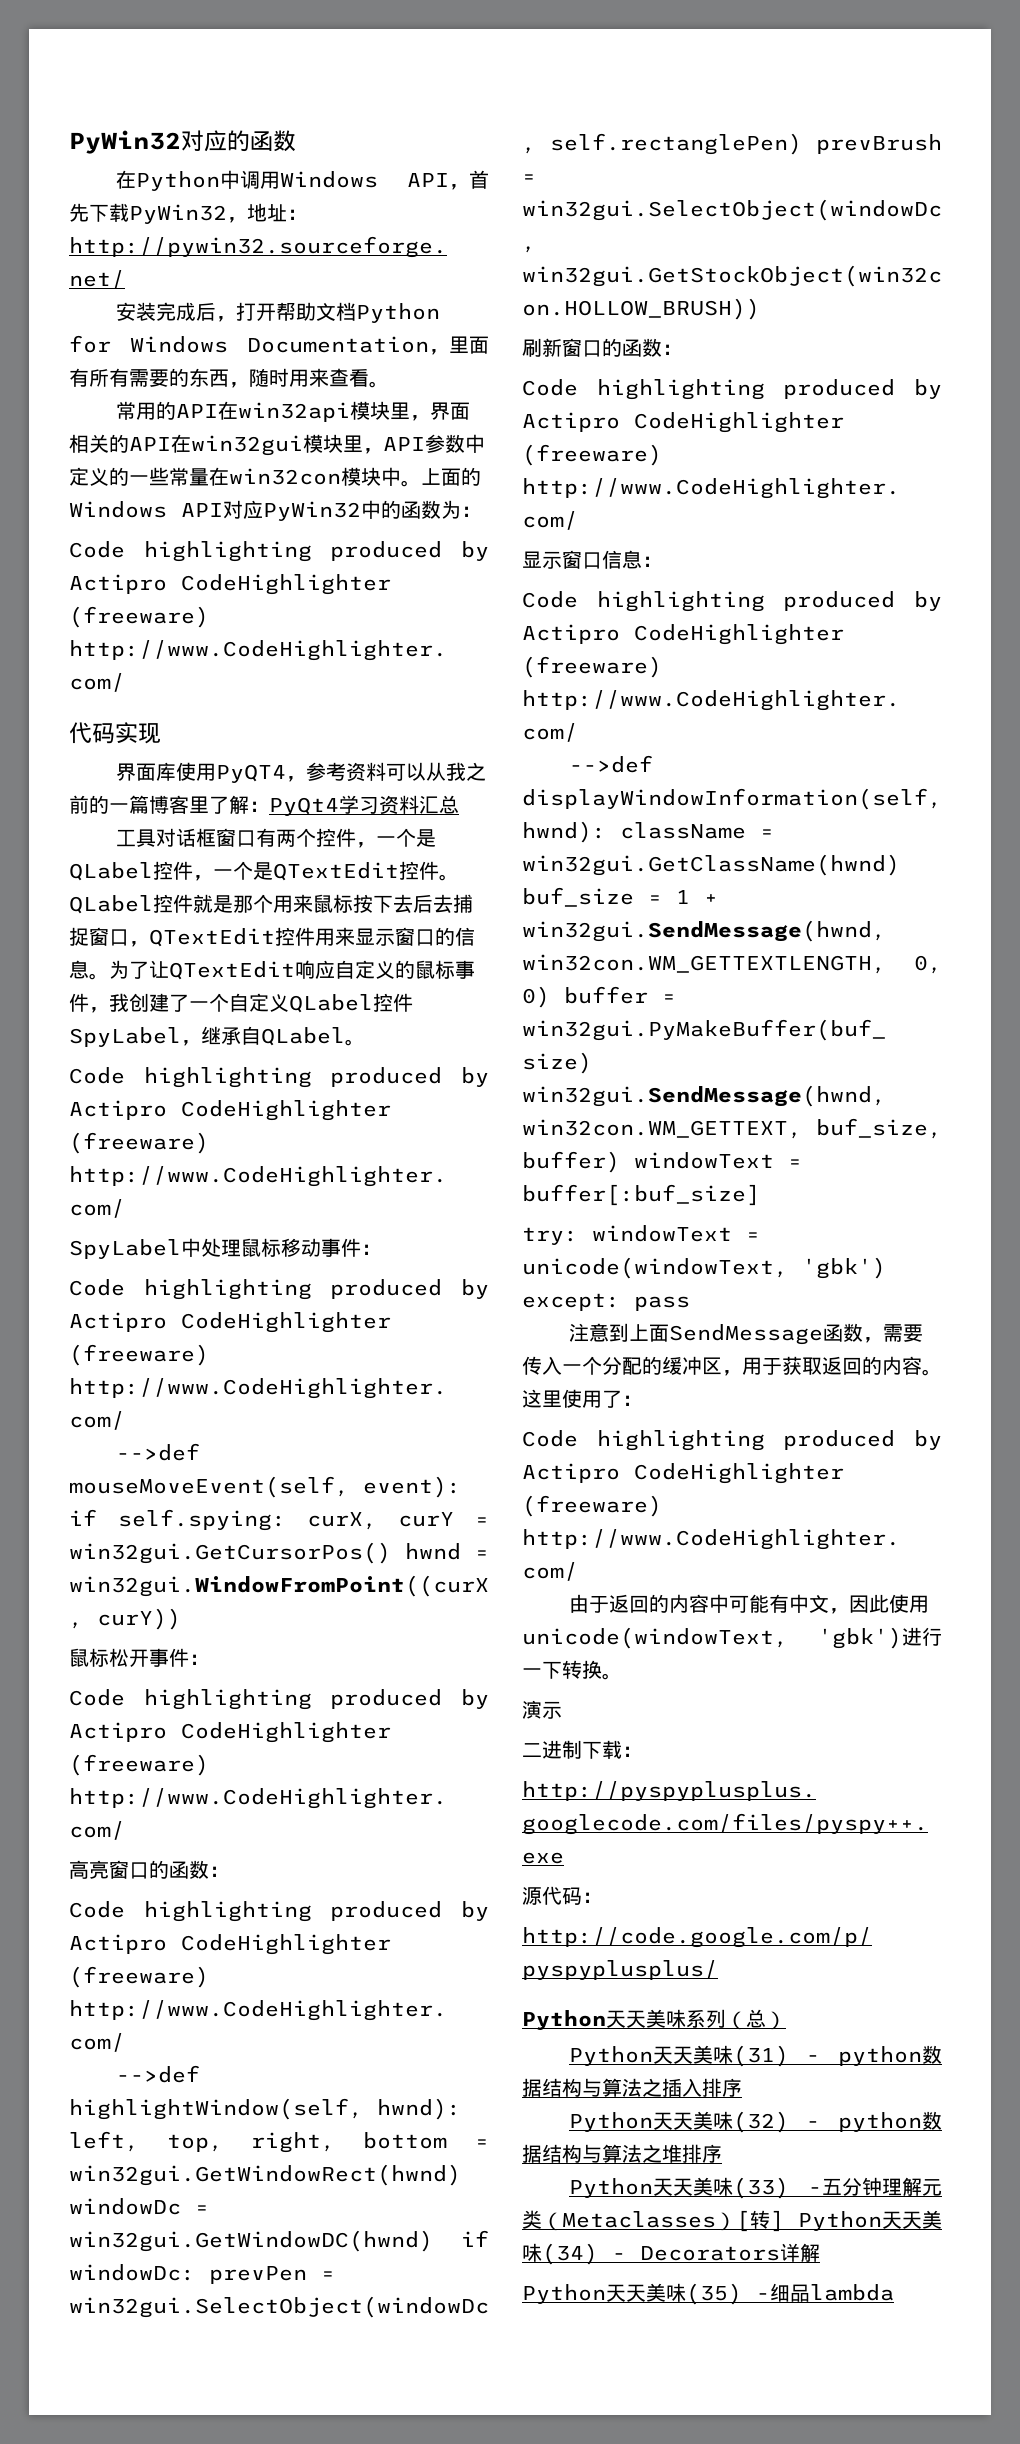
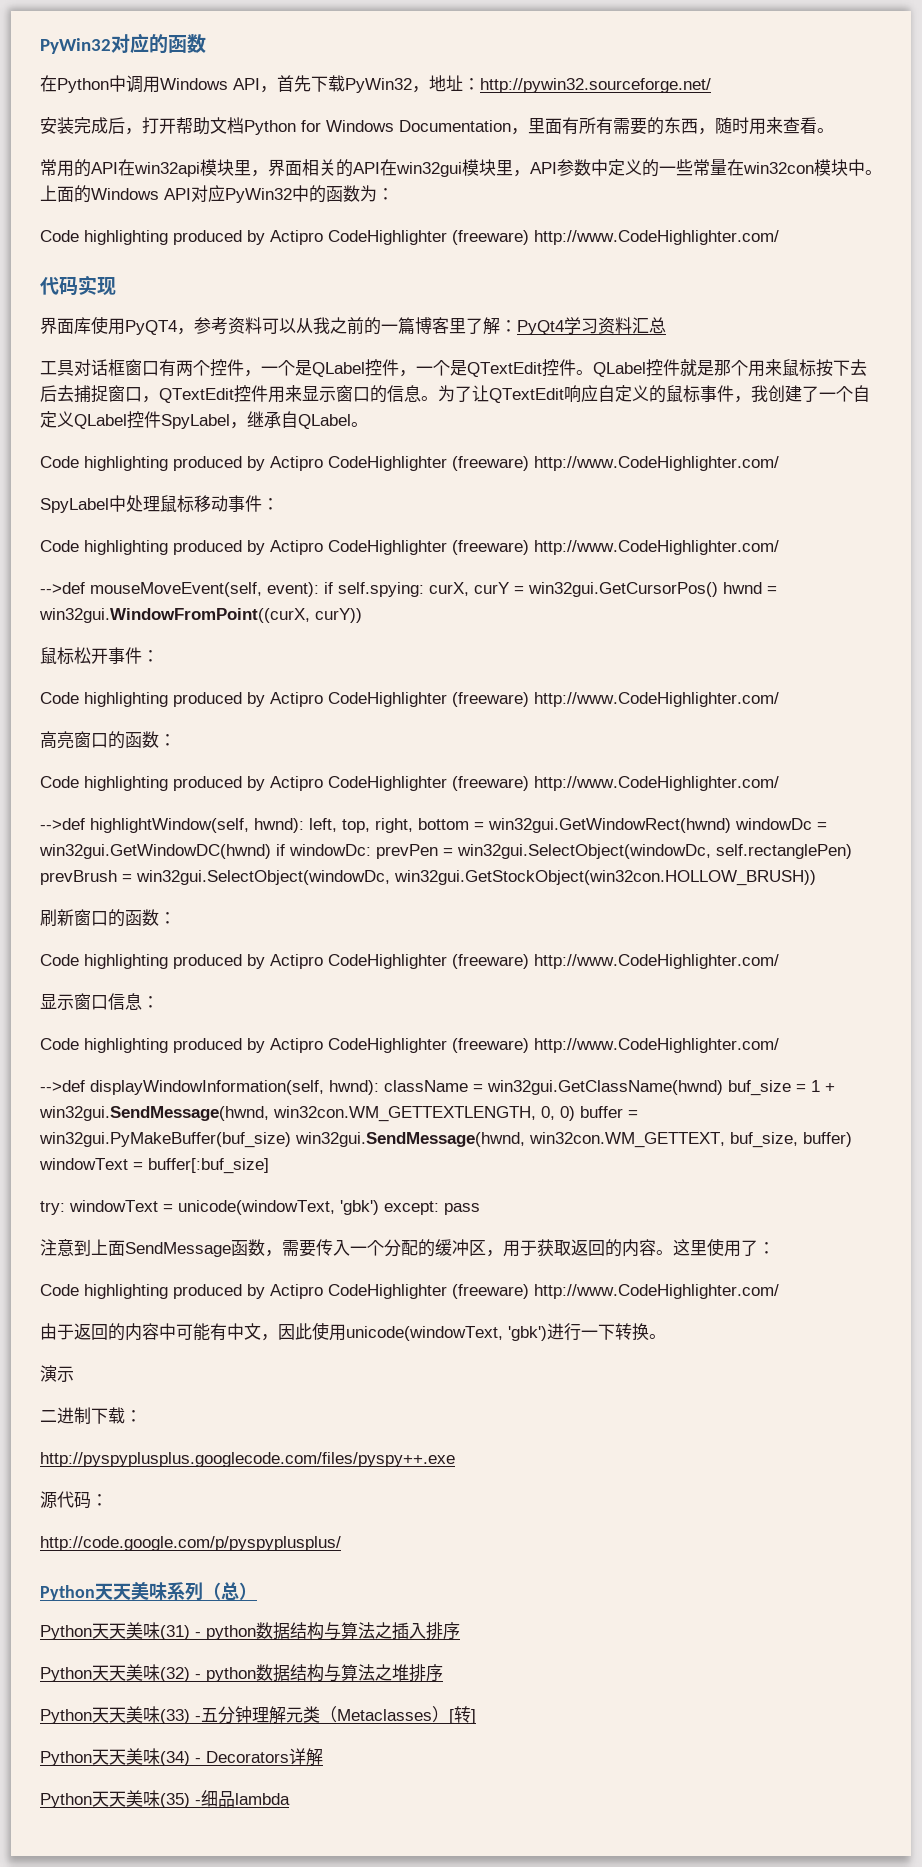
(784, 2221) none -> (476, 1716) //

